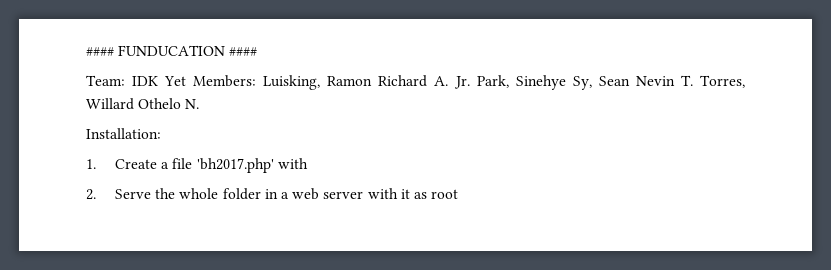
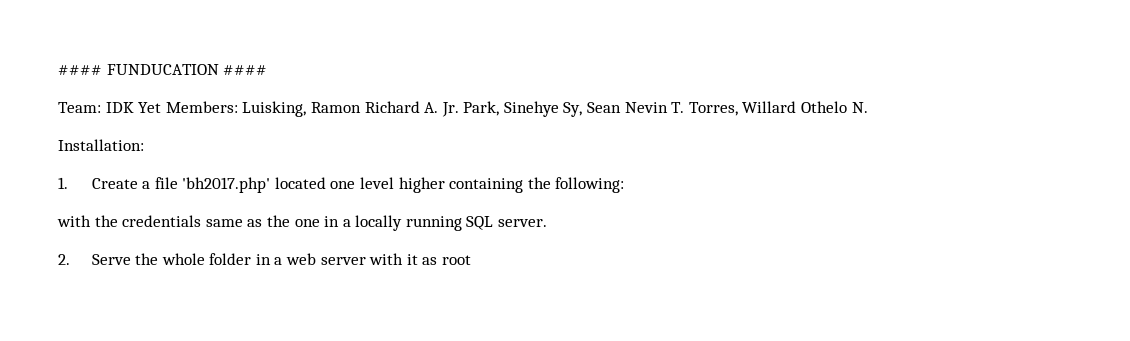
[277,158,308,169] with -> [274,177,625,193] [57,215,548,231] located one level higher containing the following: // with the credentials same as the one in a locally running SQL server.

